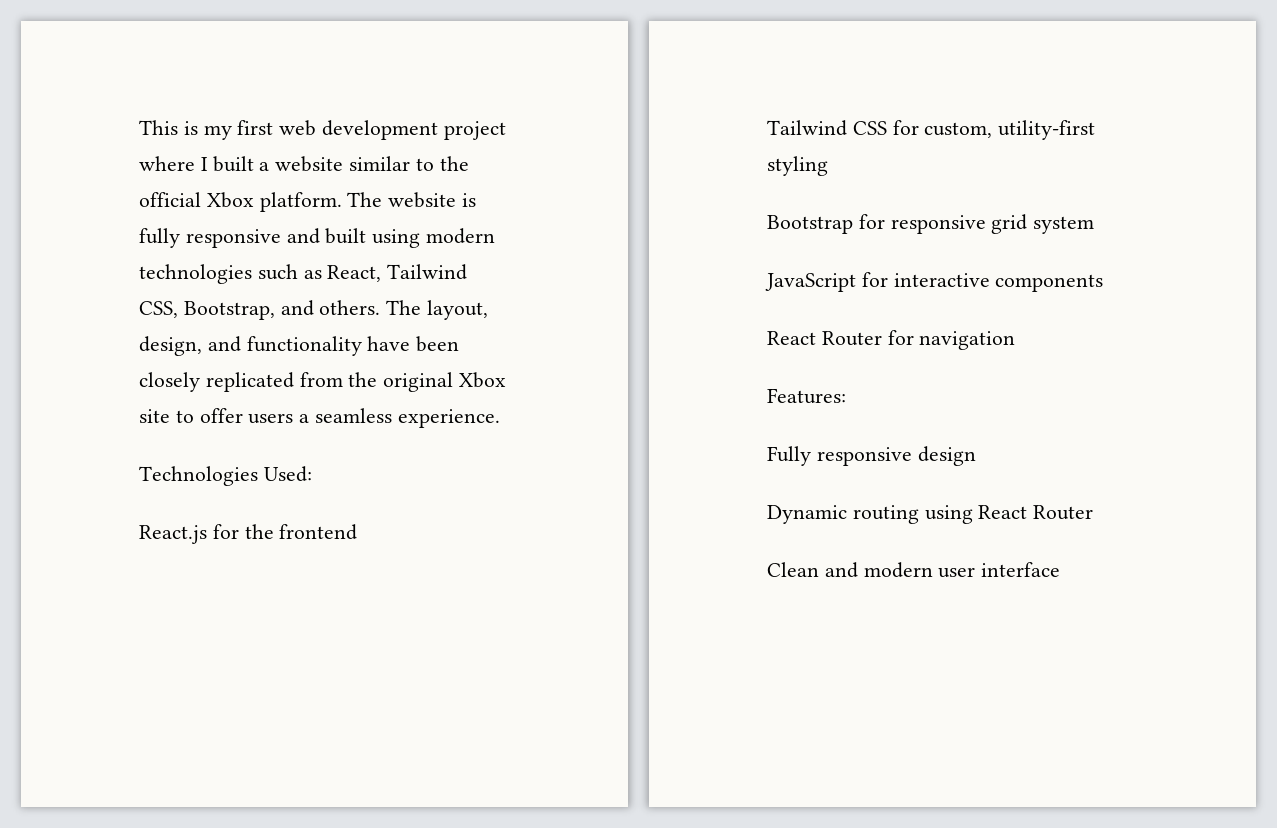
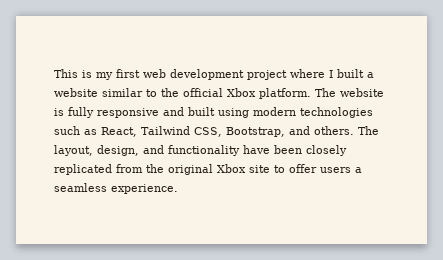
[139,466,312,486] [139,524,358,544] [767,120,1096,140] [767,156,828,176] [767,214,1095,234] [765,272,1104,292] [767,330,1016,350] [767,388,846,404] [767,446,976,466] [767,505,1094,524] [767,562,1061,578] // Technologies Used: // React.js for the frontend // Tailwind CSS for custom, utility-first styling // Bootstrap for responsive grid system // JavaScript for interactive components // React Router for navigation // Features: // Fully responsive design // Dynamic routing using React Router // Clean and modern user interface -> (178, 189) none

